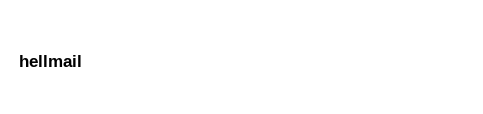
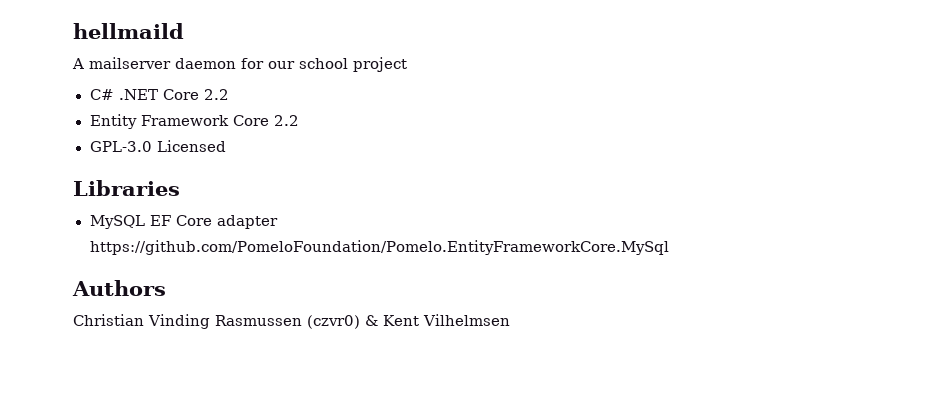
[19,55,82,67] hellmail -> [73,23,184,39] [72,57,407,72] [89,89,229,100] [89,114,299,129] [89,140,226,152] [73,180,180,196] [89,215,278,229] [89,240,669,255] [72,280,166,296] [73,314,510,329] hellmaild // A mailserver daemon for our school project // C# .NET Core 2.2 // Entity Framework Core 2.2 // GPL-3.0 Licensed // Libraries // MySQL EF Core adapter https://github.com/PomeloFoundation/Pomelo.EntityFrameworkCore.MySql // Authors // Christian Vinding Rasmussen (czvr0) & Kent Vilhelmsen

